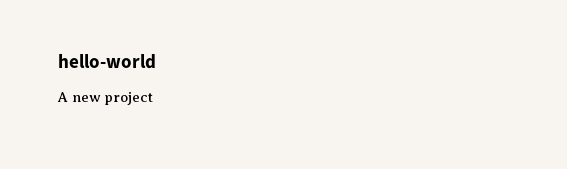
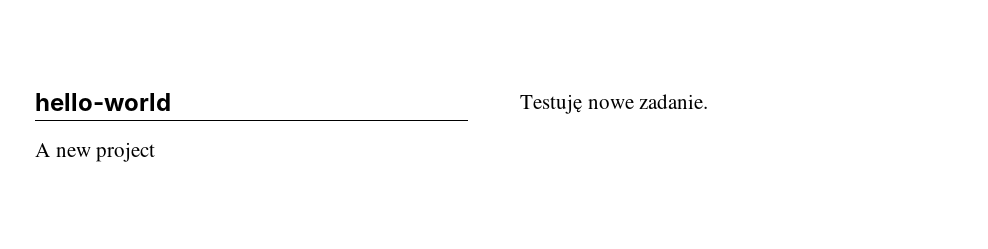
(153, 98) none -> [520,94,709,114] // Testuję nowe zadanie.

